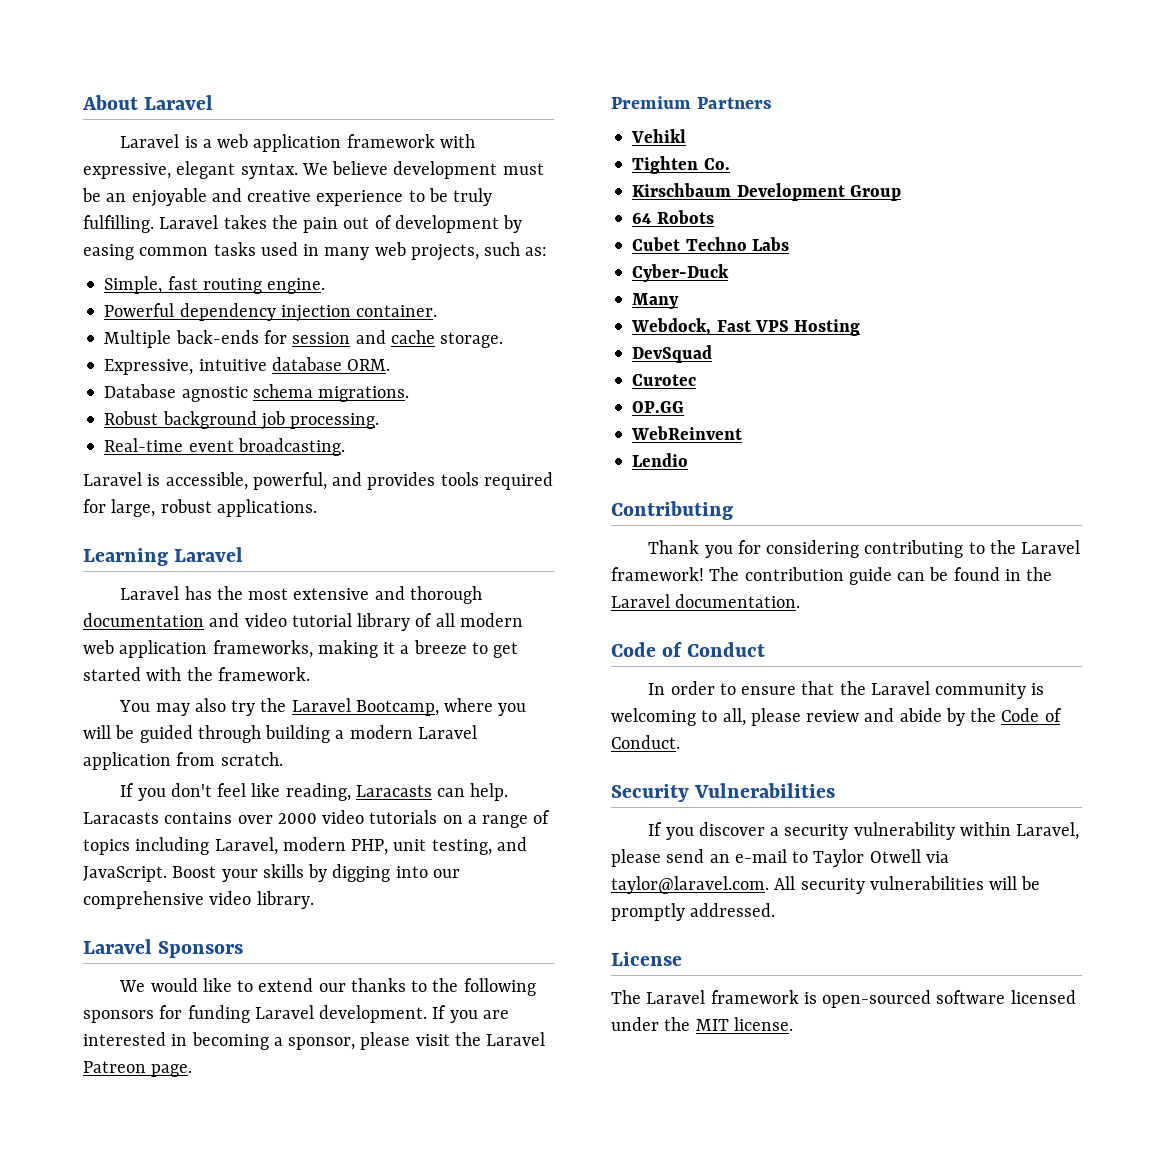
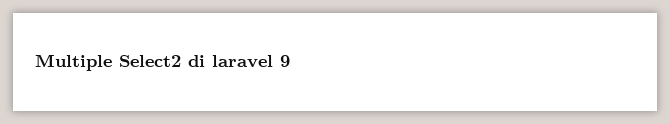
[82,95,214,110] [120,134,475,152] [83,161,544,179] [82,188,493,207] [83,215,523,233] [83,242,548,261] [104,276,326,294] [104,303,438,322] [104,330,504,348] [104,357,391,375] [104,384,410,402] [104,411,380,430] [104,438,345,456] [83,472,553,490] [83,499,317,517] [83,547,244,566] [120,586,482,604] [83,613,523,631] [83,640,519,658] [83,667,310,681] [119,698,527,716] [83,725,477,743] [83,752,283,770] [120,783,509,801] [83,810,551,828] [83,837,527,855] [83,864,460,882] [83,891,314,909] [83,939,244,958] [119,978,536,996] [83,1005,509,1023] [83,1032,546,1050] [83,1061,193,1077] [611,96,772,109] [631,129,687,143] [632,156,730,174] [632,183,901,201] [632,210,714,224] [632,237,789,251] [632,264,730,282] [632,293,680,309] [631,318,861,336] [632,345,713,363] [632,374,697,386] [632,401,685,413] [631,426,743,440] [632,453,689,467] [611,501,733,520] [648,540,1081,558] [611,567,1053,585] [611,594,801,608] [611,642,766,657] [648,681,1045,699] [611,708,1062,726] [611,735,680,749] [611,783,836,802] [648,822,1080,840] [611,849,949,867] [611,876,1041,894] [611,903,776,921] [611,952,682,966] [611,990,1076,1008] [611,1017,793,1031] About Laravel // Laravel is a web application framework with expressive, elegant syntax. We believe development must be an enjoyable and creative experience to be truly fulfilling. Laravel takes the pain out of development by easing common tasks used in many web projects, such as: // Simple, fast routing engine. // Powerful dependency injection container. // Multiple back-ends for session and cache storage. // Expressive, intuitive database ORM. // Database agnostic schema migrations. // Robust background job processing. // Real-time event broadcasting. // Laravel is accessible, powerful, and provides tools required for large, robust applications. // Learning Laravel // Laravel has the most extensive and thorough documentation and video tutorial library of all modern web application frameworks, making it a breeze to get started with the framework. // You may also try the Laravel Bootcamp, where you will be guided through building a modern Laravel application from scratch. // If you don't feel like reading, Laracasts can help. Laracasts contains over 2000 video tutorials on a range of topics including Laravel, modern PHP, unit testing, and JavaScript. Boost your skills by digging into our comprehensive video library. // Laravel Sponsors // We would like to extend our thanks to the following sponsors for funding Laravel development. If you are interested in becoming a sponsor, please visit the Laravel Patreon page. // Premium Partners // Vehikl // Tighten Co. // Kirschbaum Development Group // 64 Robots // Cubet Techno Labs // Cyber-Duck // Many // Webdock, Fast VPS Hosting // DevSquad // Curotec // OP.GG // WebReinvent // Lendio // Contributing // Thank you for considering contributing to the Laravel framework! The contribution guide can be found in the Laravel documentation. // Code of Conduct // In order to ensure that the Laravel community is welcoming to all, please review and abide by the Code of Conduct. // Security Vulnerabilities // If you discover a security vulnerability within Laravel, please send an e-mail to Taylor Otwell via taylor@laravel.com. All security vulnerabilities will be promptly addressed. // License // The Laravel framework is open-sourced software licensed under the MIT license. -> [35,54,290,71] Multiple Select2 di laravel 9

